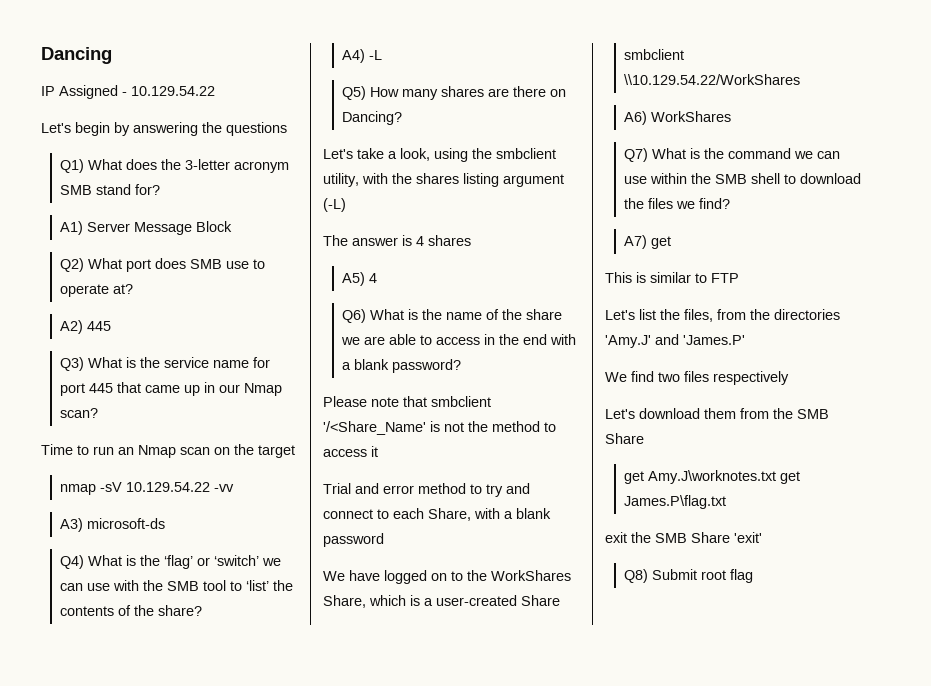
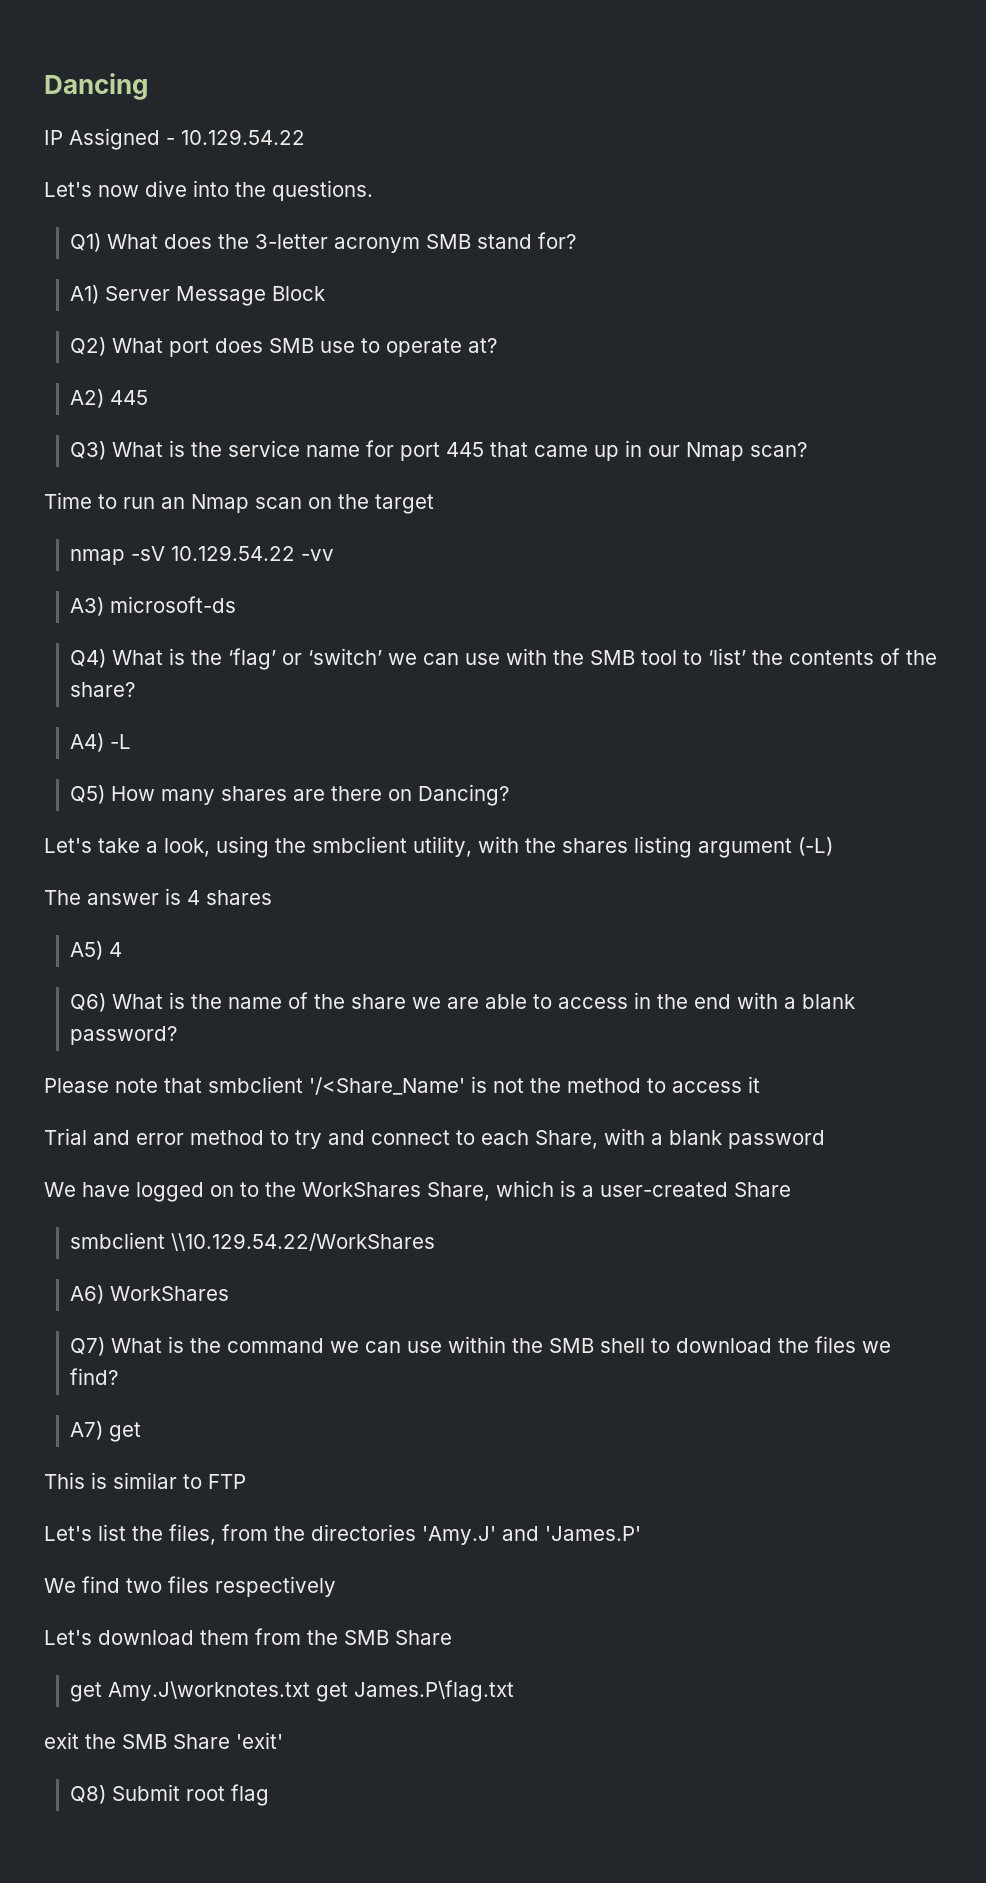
[75,122,287,136] begin by answering the questions -> [98,180,373,201] now dive into the questions.

